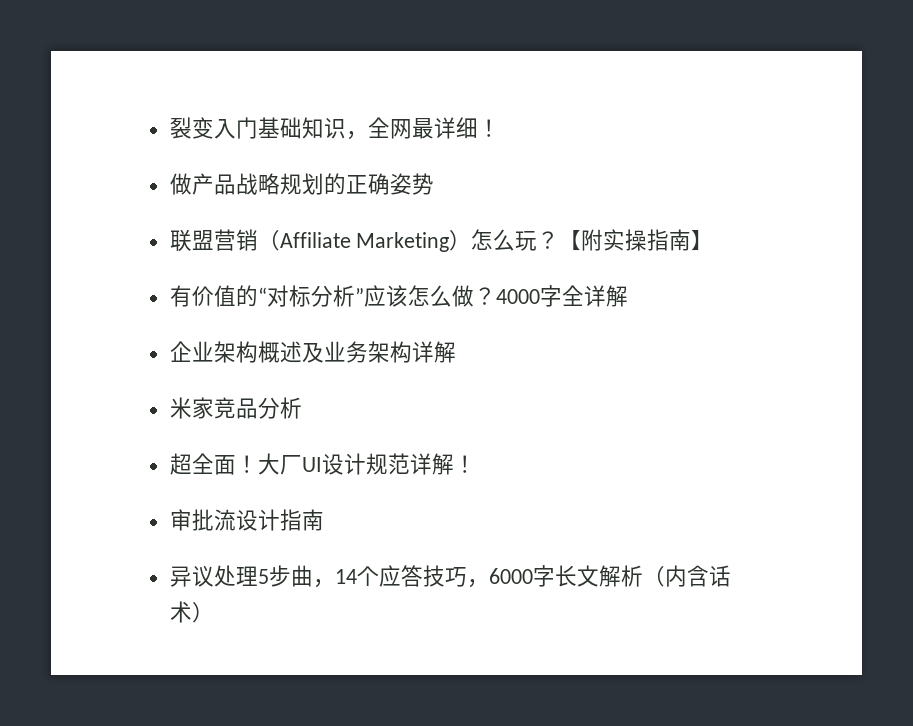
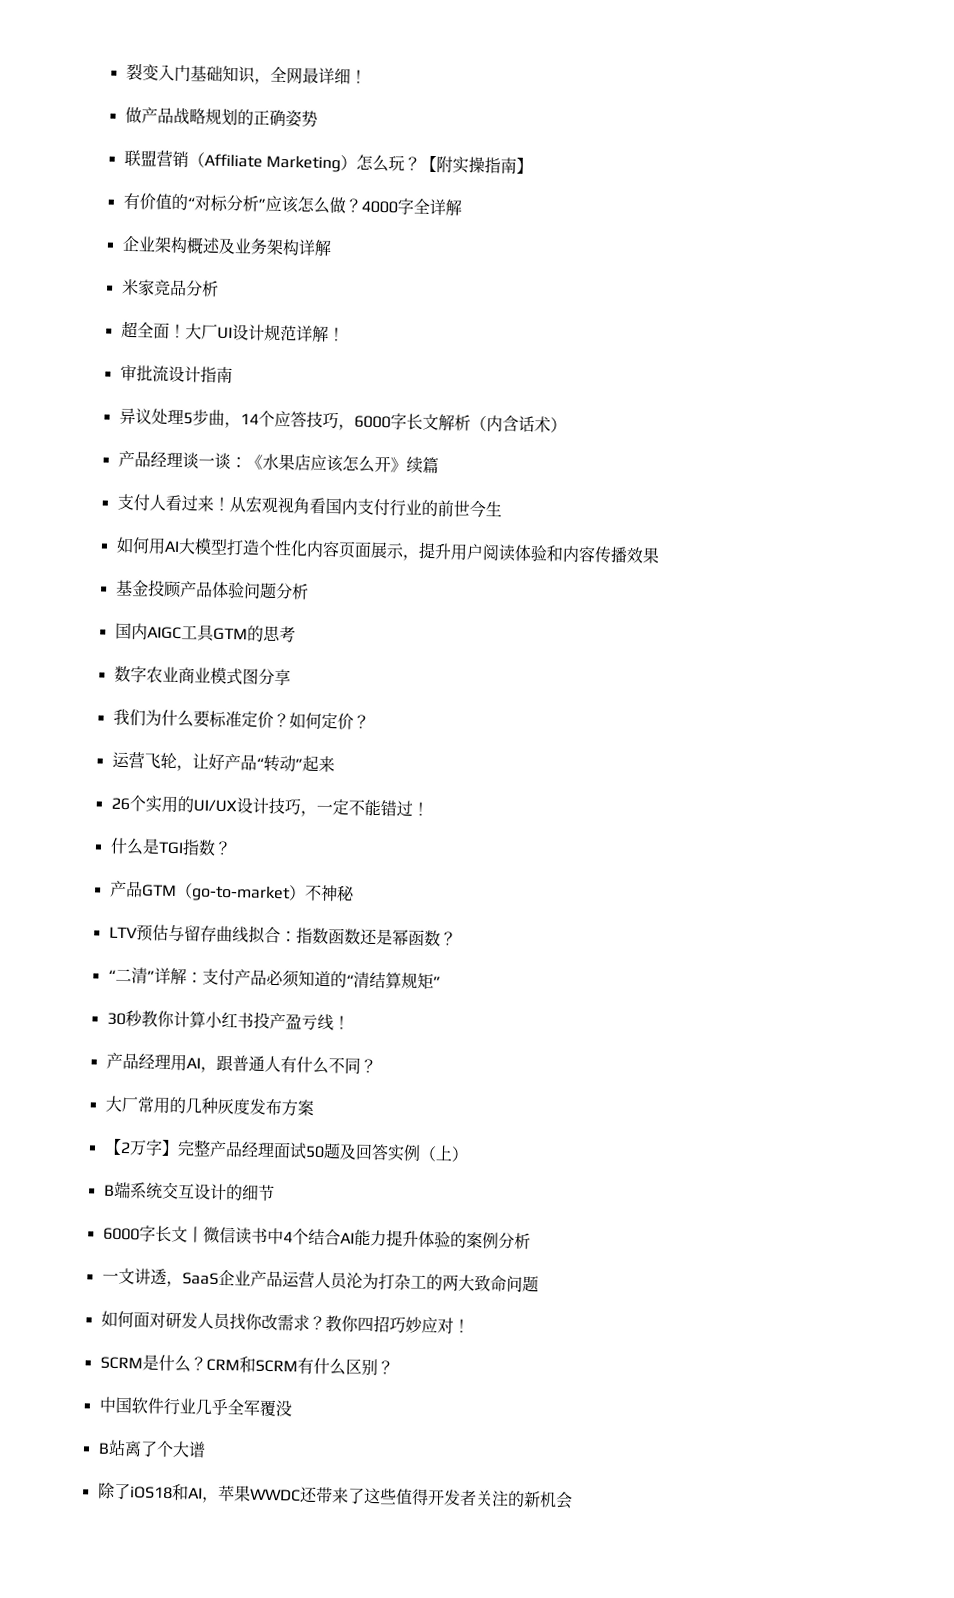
(214, 612) none -> [117,450,439,474] [116,493,502,519] [115,536,660,564] [114,579,309,600] [114,622,296,643] [113,665,291,686] [112,708,370,730] [111,751,335,773] [110,795,429,817] [109,837,232,856] [108,880,355,903] [108,924,457,947] [107,967,441,990] [106,1010,350,1031] [105,1052,377,1075] [104,1095,314,1117] [103,1138,469,1162] [103,1181,275,1202] [102,1225,531,1250] [101,1267,539,1293] [100,1310,470,1334] [99,1354,394,1376] [98,1396,292,1417] [97,1439,206,1458] [97,1482,573,1510] // 产品经理谈一谈：《水果店应该怎么开》续篇 // 支付人看过来！从宏观视角看国内支付行业的前世今生 // 如何用AI大模型打造个性化内容页面展示，提升用户阅读体验和内容传播效果 // 基金投顾产品体验问题分析 // 国内AIGC工具GTM的思考 // 数字农业商业模式图分享 // 我们为什么要标准定价？如何定价？ // 运营飞轮，让好产品“转动”起来 // 26个实用的UI/UX设计技巧，一定不能错过！ // 什么是TGI指数？ // 产品GTM（go-to-market）不神秘 // LTV预估与留存曲线拟合：指数函数还是幂函数？ // “二清”详解：支付产品必须知道的“清结算规矩” // 30秒教你计算小红书投产盈亏线！ // 产品经理用AI，跟普通人有什么不同？ // 大厂常用的几种灰度发布方案 // 【2万字】完整产品经理面试50题及回答实例（上） // B端系统交互设计的细节 // 6000字长文丨微信读书中4个结合AI能力提升体验的案例分析 // 一文讲透，SaaS企业产品运营人员沦为打杂工的两大致命问题 // 如何面对研发人员找你改需求？教你四招巧妙应对！ // SCRM是什么？CRM和SCRM有什么区别？ // 中国软件行业几乎全军覆没 // B站离了个大谱 // 除了iOS18和AI，苹果WWDC还带来了这些值得开发者关注的新机会

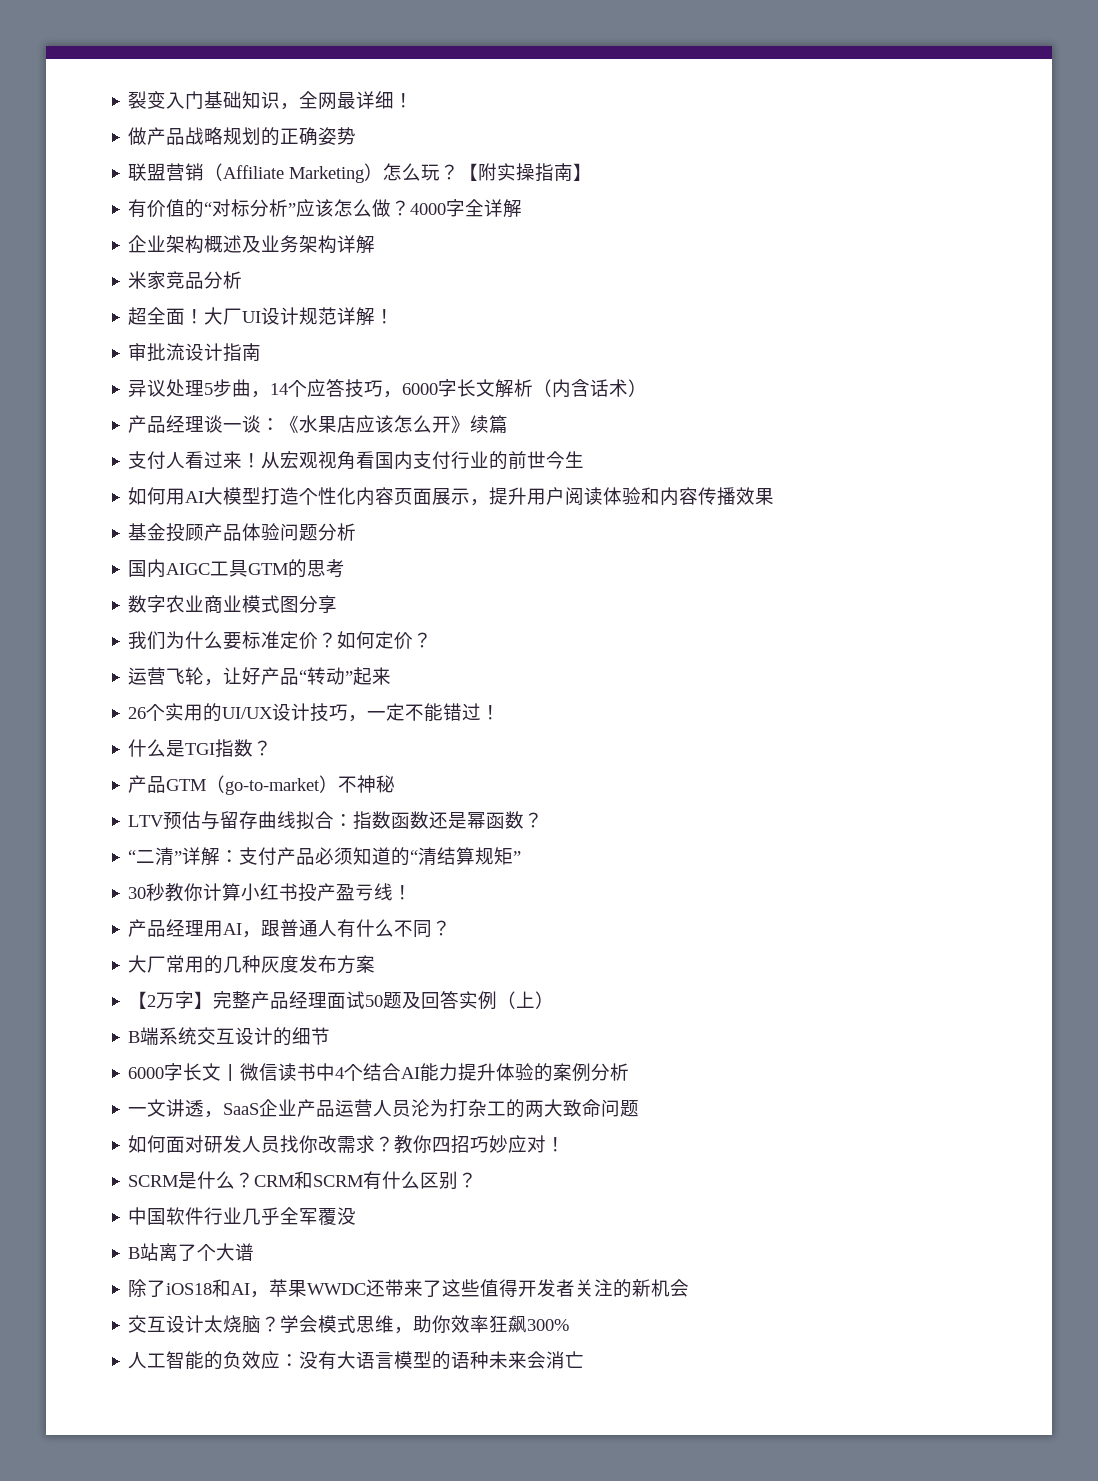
(573, 1500) none -> [128,1315,570,1334] [128,1351,585,1370] // 交互设计太烧脑？学会模式思维，助你效率狂飙300% // 人工智能的负效应：没有大语言模型的语种未来会消亡

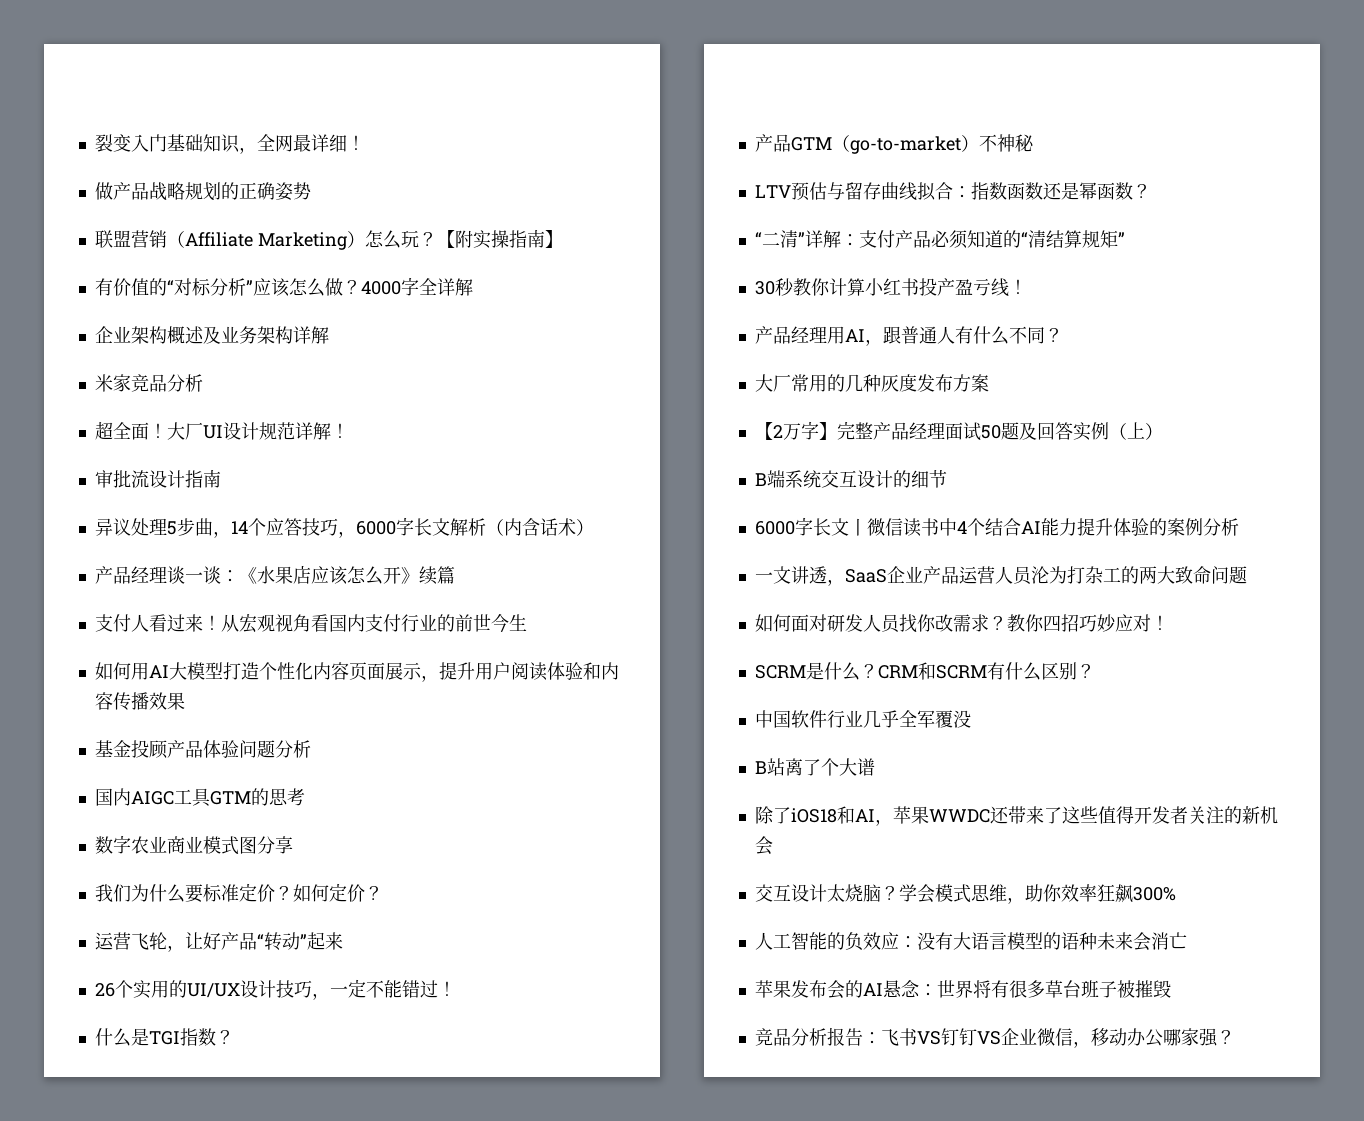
(585, 1359) none -> [754,980,1171,999] [754,1027,1235,1048] // 苹果发布会的AI悬念：世界将有很多草台班子被摧毁 // 竞品分析报告：飞书VS钉钉VS企业微信，移动办公哪家强？

